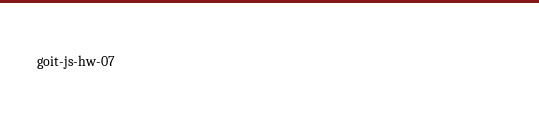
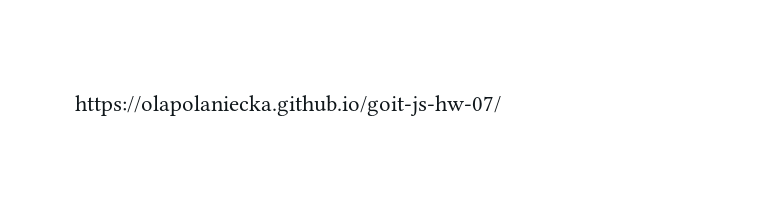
[37,55,115,69] goit-js-hw-07 -> [75,95,501,117] https://olapolaniecka.github.io/goit-js-hw-07/

